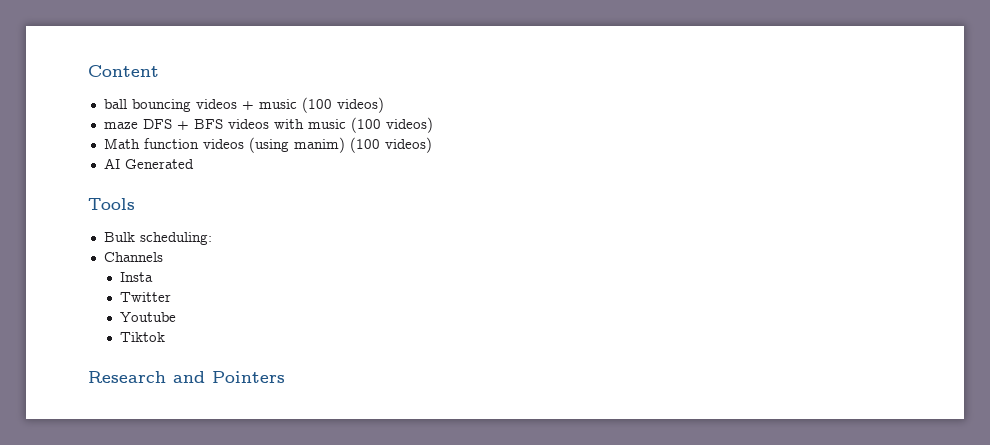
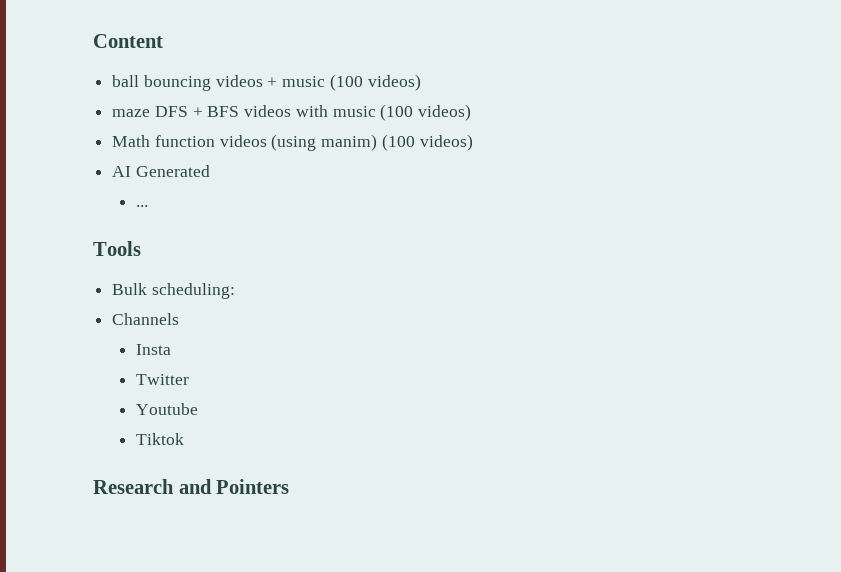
(194, 164) none -> [135,205,148,207] // ...

